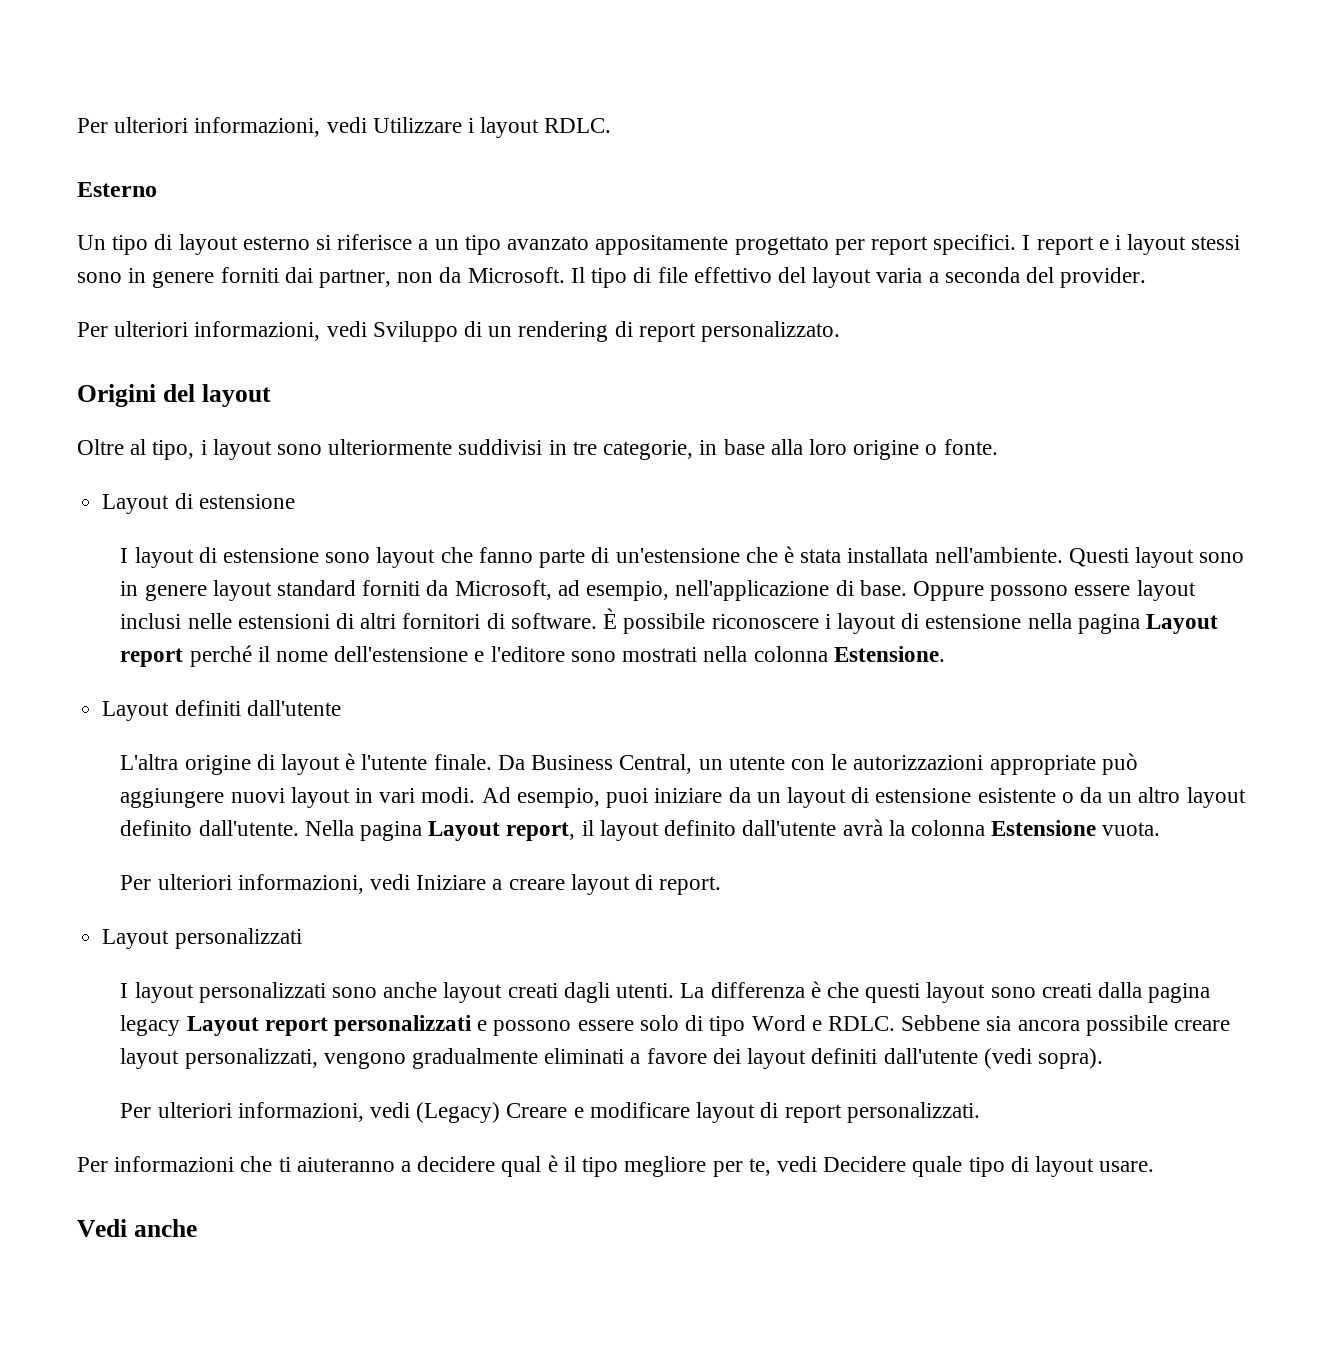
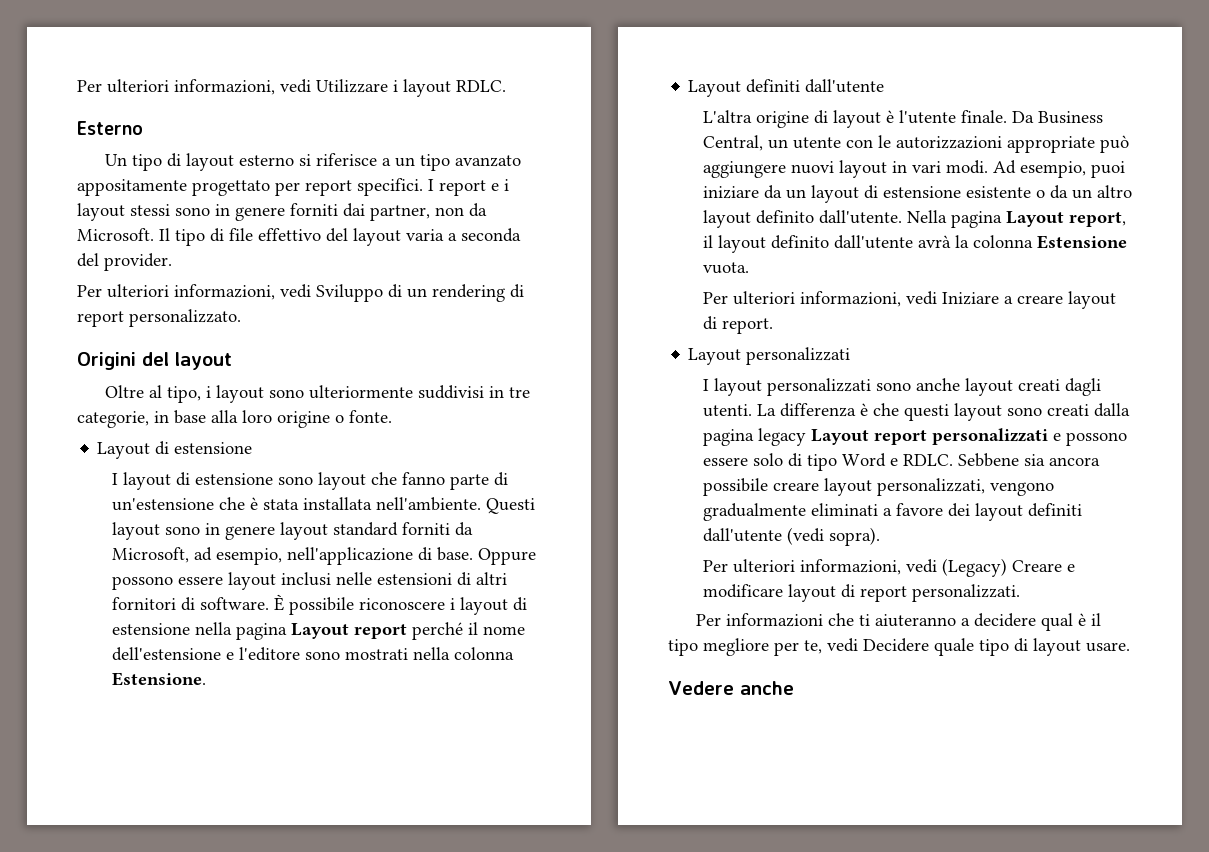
[77,1219,127,1237] Vedi -> [668,681,734,695] Vedere

